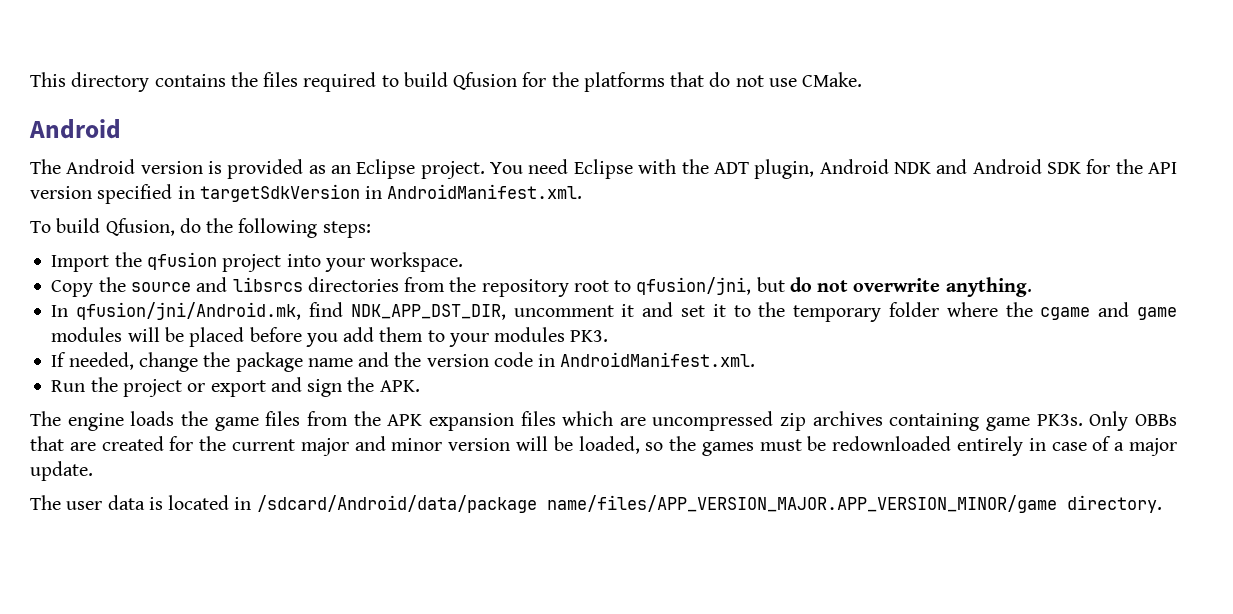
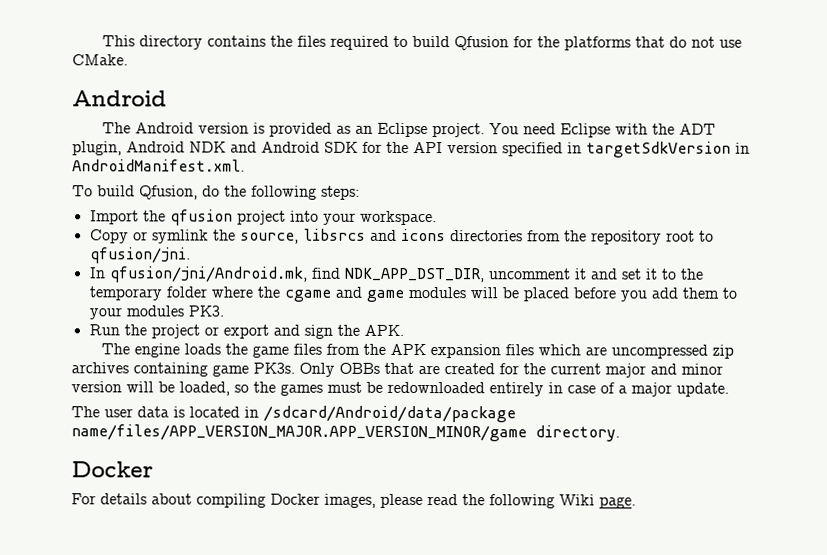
[98,277,303,292] the source and libsrcs -> [132,228,446,244] or symlink the source, libsrcs and icons
[636,277,1032,297] qfusion/jni, but do not overwrite anything. -> [89,247,191,264] qfusion/jni.
[51,352,756,372] // If needed, change the package name and the version code in AndroidManifest.xml. -> (224, 311) none
(1162, 504) none -> [71,461,153,478] [71,493,636,509] // Docker // For details about compiling Docker images, please read the following Wiki page.

